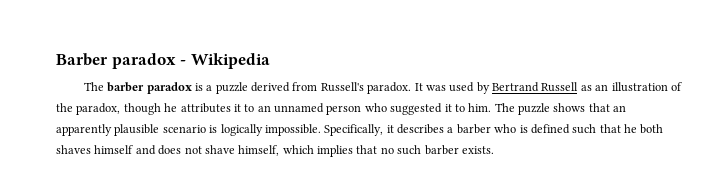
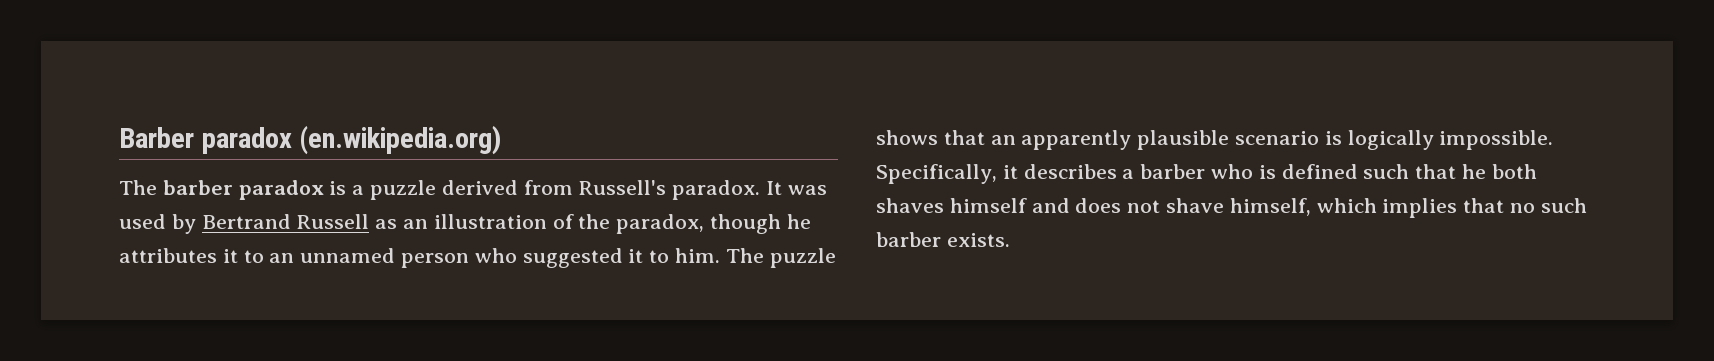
[180,53,270,69] - Wikipedia -> [299,126,502,155] (en.wikipedia.org)

